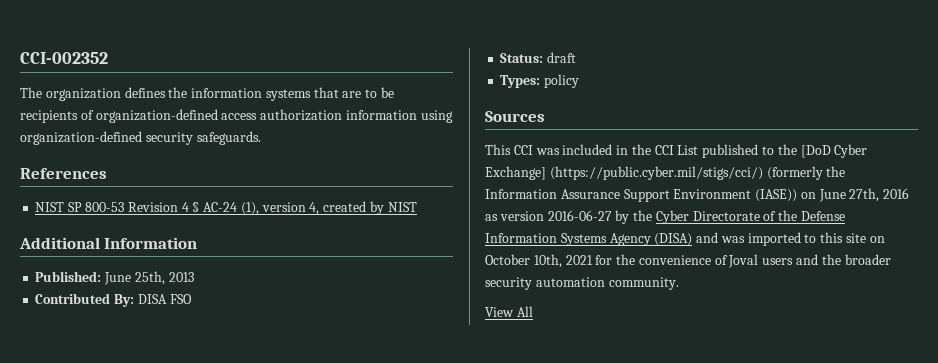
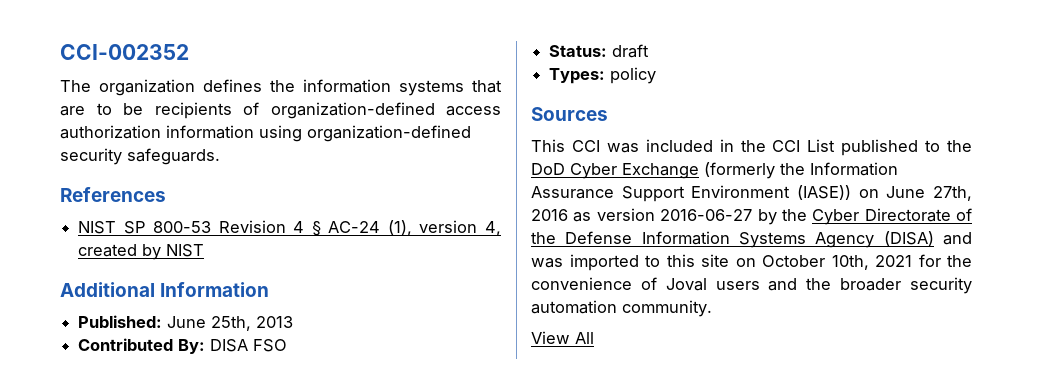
[800,144,868,158] [485,166,763,180] [DoD Cyber Exchange] (https://public.cyber.mil/stigs/cci/) -> [531,163,699,179] DoD Cyber Exchange

